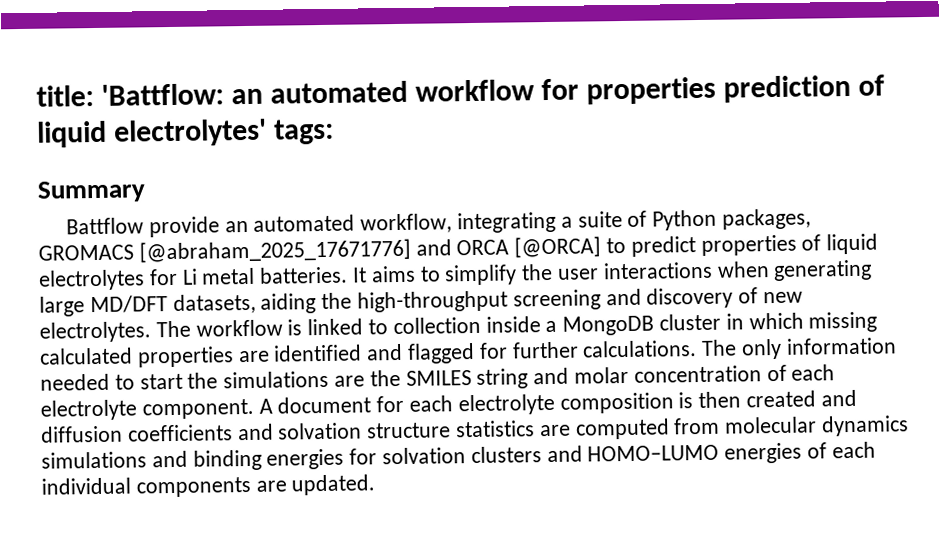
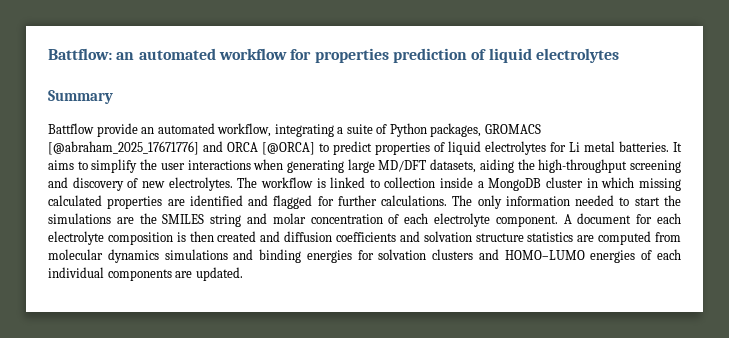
[36,83,224,107] title: 'Battflow: -> [48,48,112,60] Battflow:
[112,118,334,147] electrolytes' tags: -> [535,48,619,63] electrolytes

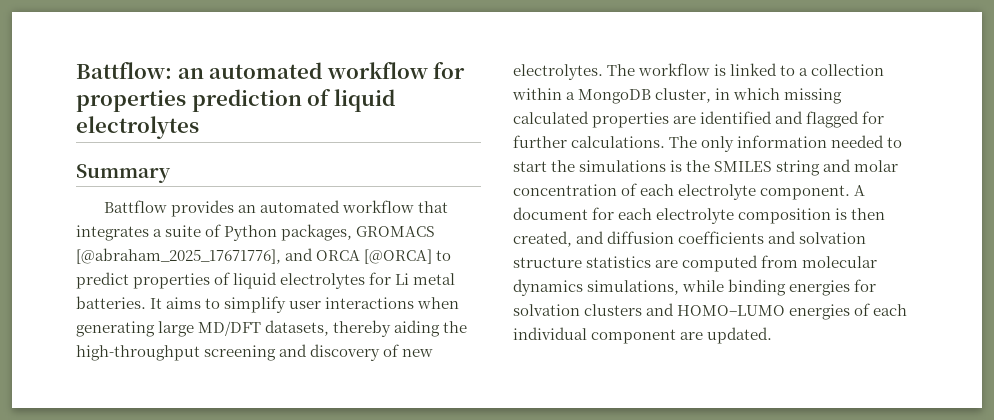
[96,123,334,137] provide an automated workflow, integrating -> [170,200,449,217] [76,225,149,241] provides an automated workflow that integrates
[48,141,199,155] [@abraham_2025_17671776] -> [76,248,281,264] [@abraham_2025_17671776],
[140,159,158,170] the -> (287, 304) none
(477, 166) none -> [333,320,392,337] thereby
[384,177,474,188] collection inside -> [799,64,885,76] [512,88,562,100] a collection within
[546,177,584,188] cluster -> [655,88,712,103] cluster,
[116,217,134,224] are -> [670,160,683,172] is
[217,231,257,242] created -> [513,231,572,247] created,
[164,249,254,260] simulations and -> [587,280,725,295] simulations, while
[107,269,172,281] components -> [591,329,677,344] component

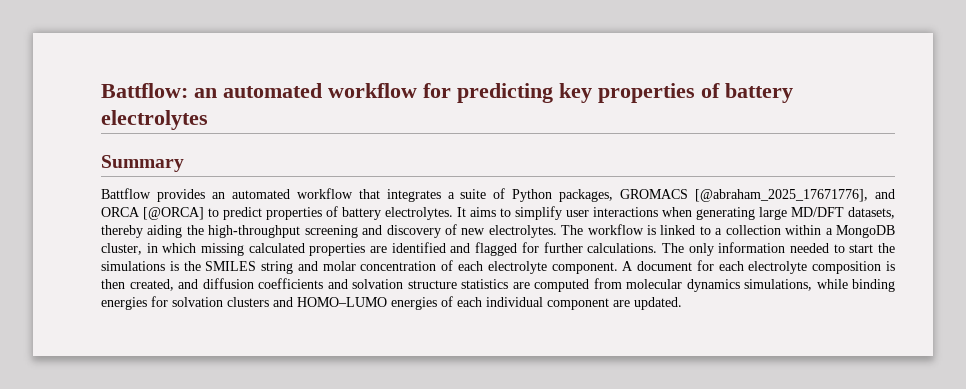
[76,89,395,112] properties prediction of liquid -> [457,83,793,103] predicting key properties of battery
[233,272,456,289] [76,296,146,309] liquid electrolytes for Li metal batteries. -> [342,207,453,220] battery electrolytes.

